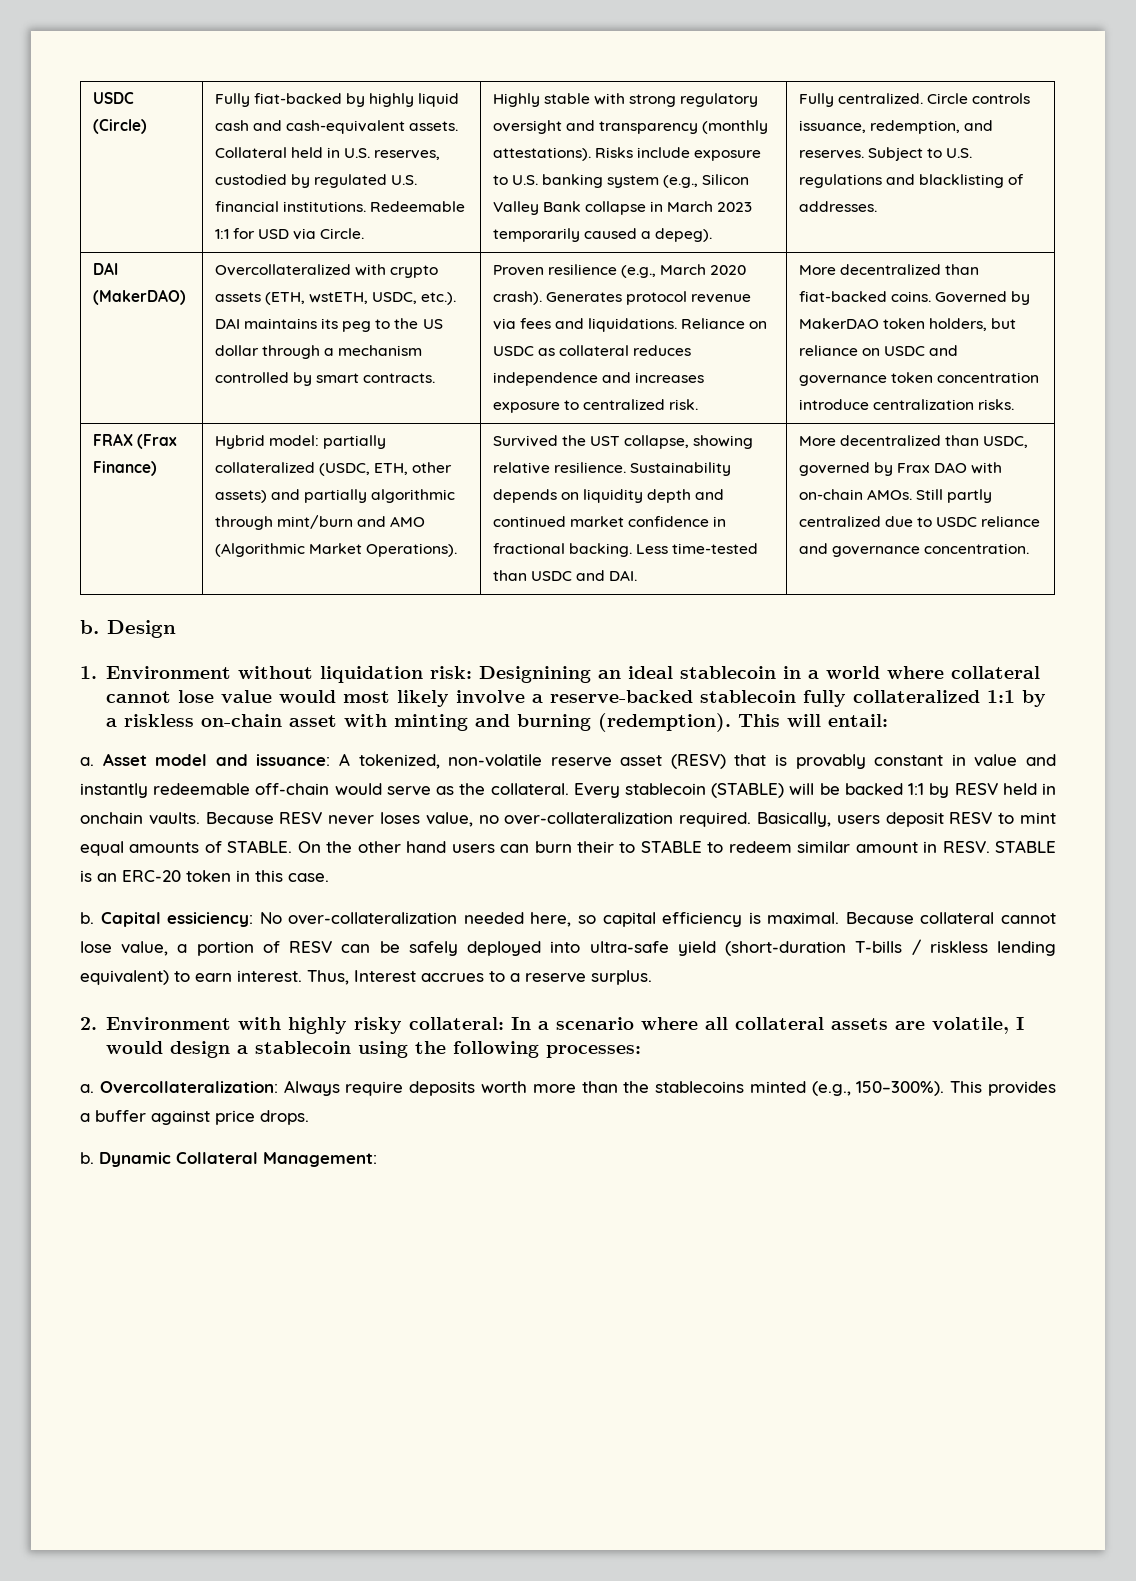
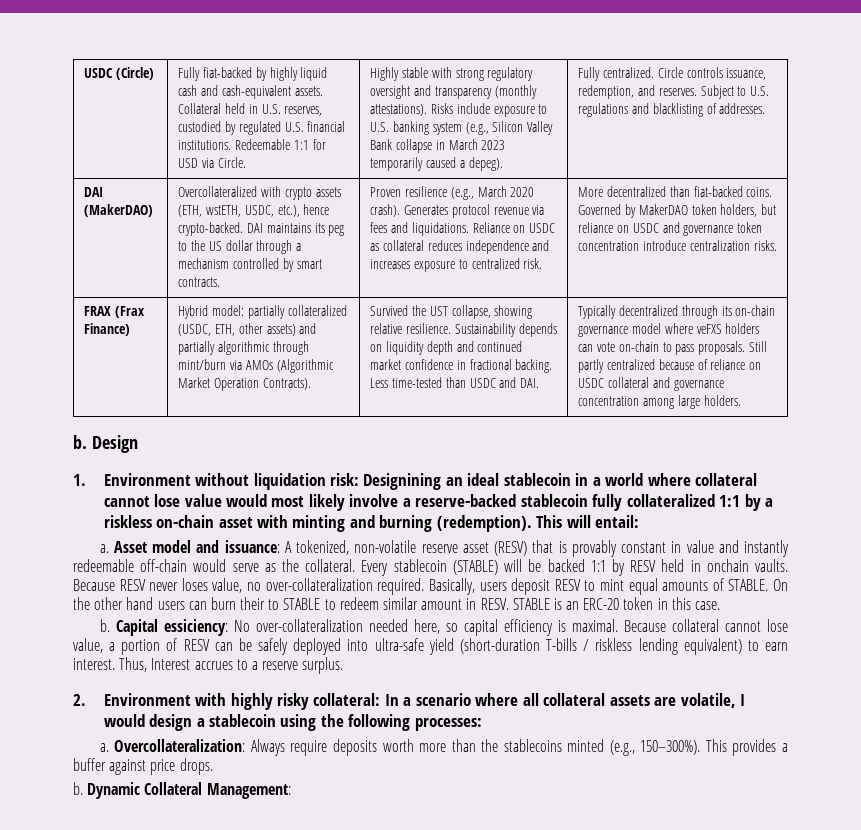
[421,292,457,305] etc.). -> [277,204,330,217] [178,222,244,236] etc.), hence crypto-backed.
[356,516,426,527] [214,543,457,557] and AMO (Algorithmic Market Operations). -> [229,359,334,373] [178,377,311,391] via AMOs (Algorithmic Market Operation Contracts).
[798,435,1029,448] [798,462,1003,476] [798,489,993,503] [798,516,1041,527] [798,543,1029,557] More decentralized than USDC, governed by Frax DAO with on-chain AMOs. Still partly centralized due to USDC reliance and governance concentration. -> [578,305,776,319] [578,323,760,337] [578,341,767,355] [578,359,762,373] [578,377,724,391] [578,395,741,409] Typically decentralized through its on-chain governance model where veFXS holders can vote on-chain to pass proposals. Still partly centralized because of reliance on USDC collateral and governance concentration among large holders.

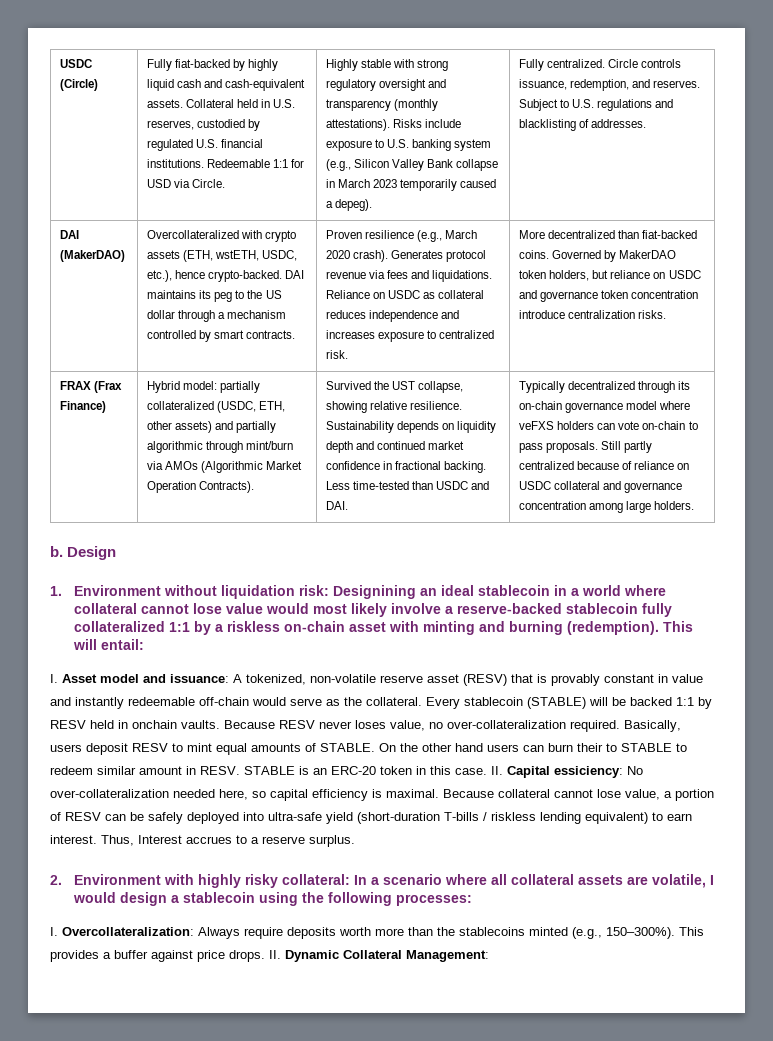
[99,544,109,553] a. -> [50,674,58,683] I.
[99,619,110,632] // b. -> [491,766,503,775] II.
[99,743,109,752] a. -> [50,927,58,936] I.
[73,782,83,795] // b. -> [269,950,281,959] II.

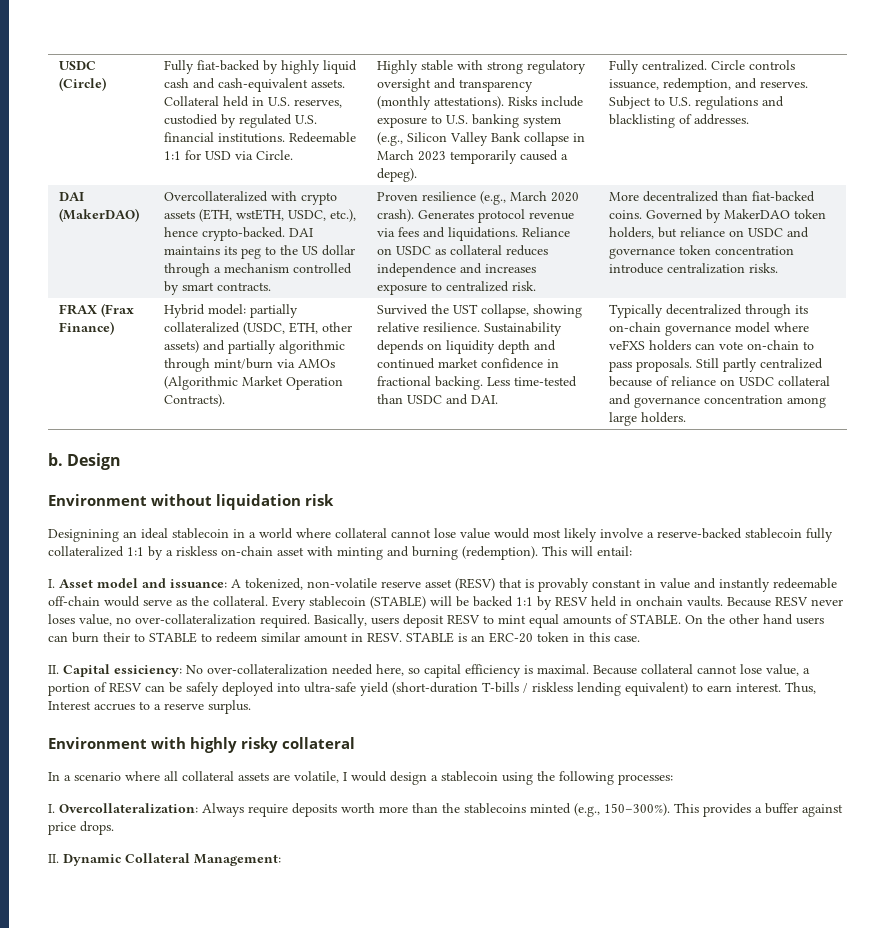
[50,586,62,596] 1. -> (122, 461) none
[299,585,330,596] risk: -> [305,494,334,506] risk //
(487, 771) none -> (640, 639) //
[50,875,62,885] 2. -> (251, 707) none
[282,874,351,885] collateral: -> [282,737,355,749] collateral //
(265, 956) none -> (114, 828) //

